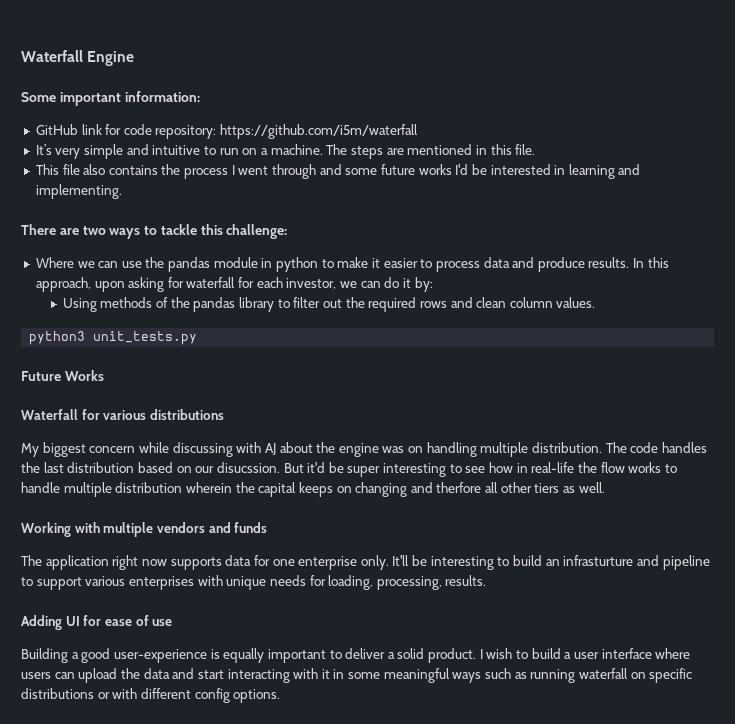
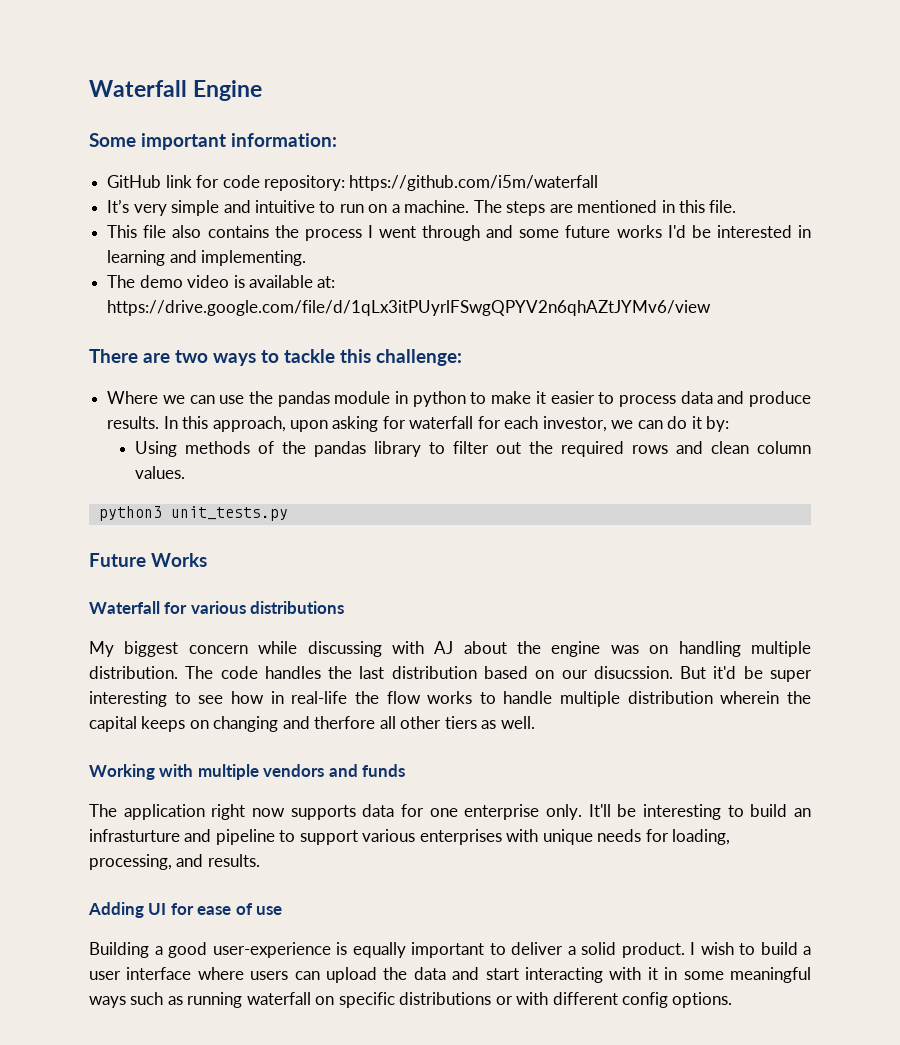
(122, 191) none -> [107,275,336,288] [107,300,712,316] // The demo video is available at: https://drive.google.com/file/d/1qLx3itPUyrlFSwgQPYV2n6qhAZtJYMv6/view
(442, 583) none -> [176,854,204,867] and

